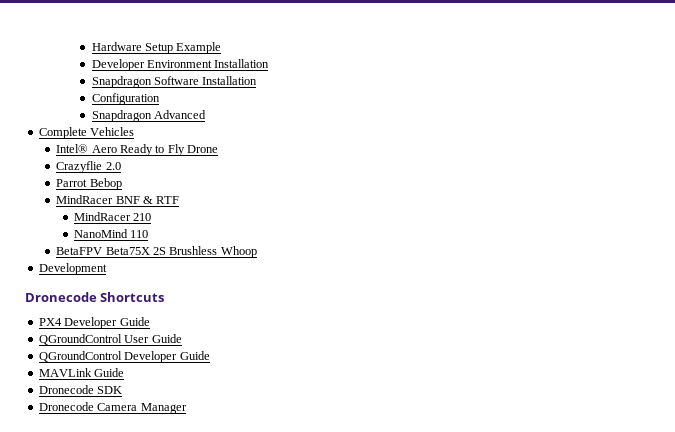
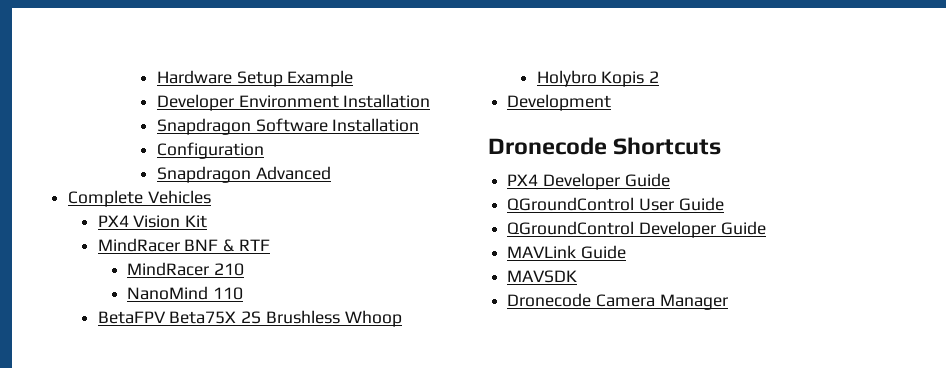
[56,144,219,156] [56,161,121,173] [56,178,122,190] Intel® Aero Ready to Fly Drone // Crazyflie 2.0 // Parrot Bebop -> [97,215,208,228] PX4 Vision Kit
(257, 252) none -> [536,70,660,87] // Holybro Kopis 2
[38,385,123,394] Dronecode SDK -> [507,270,578,283] MAVSDK

